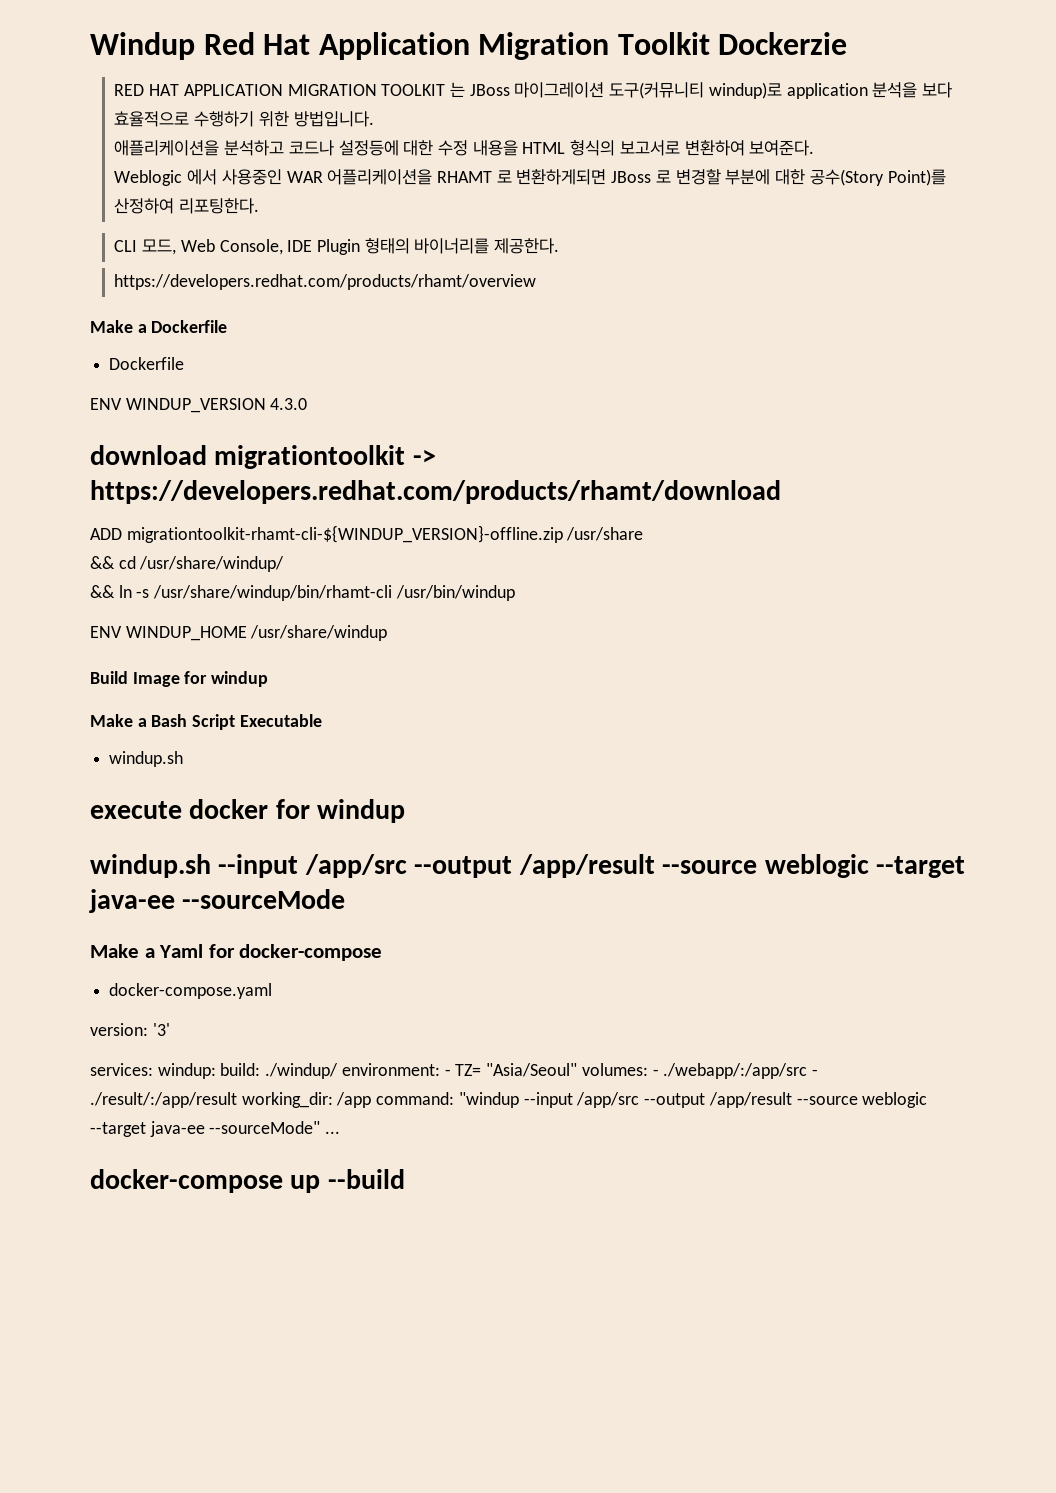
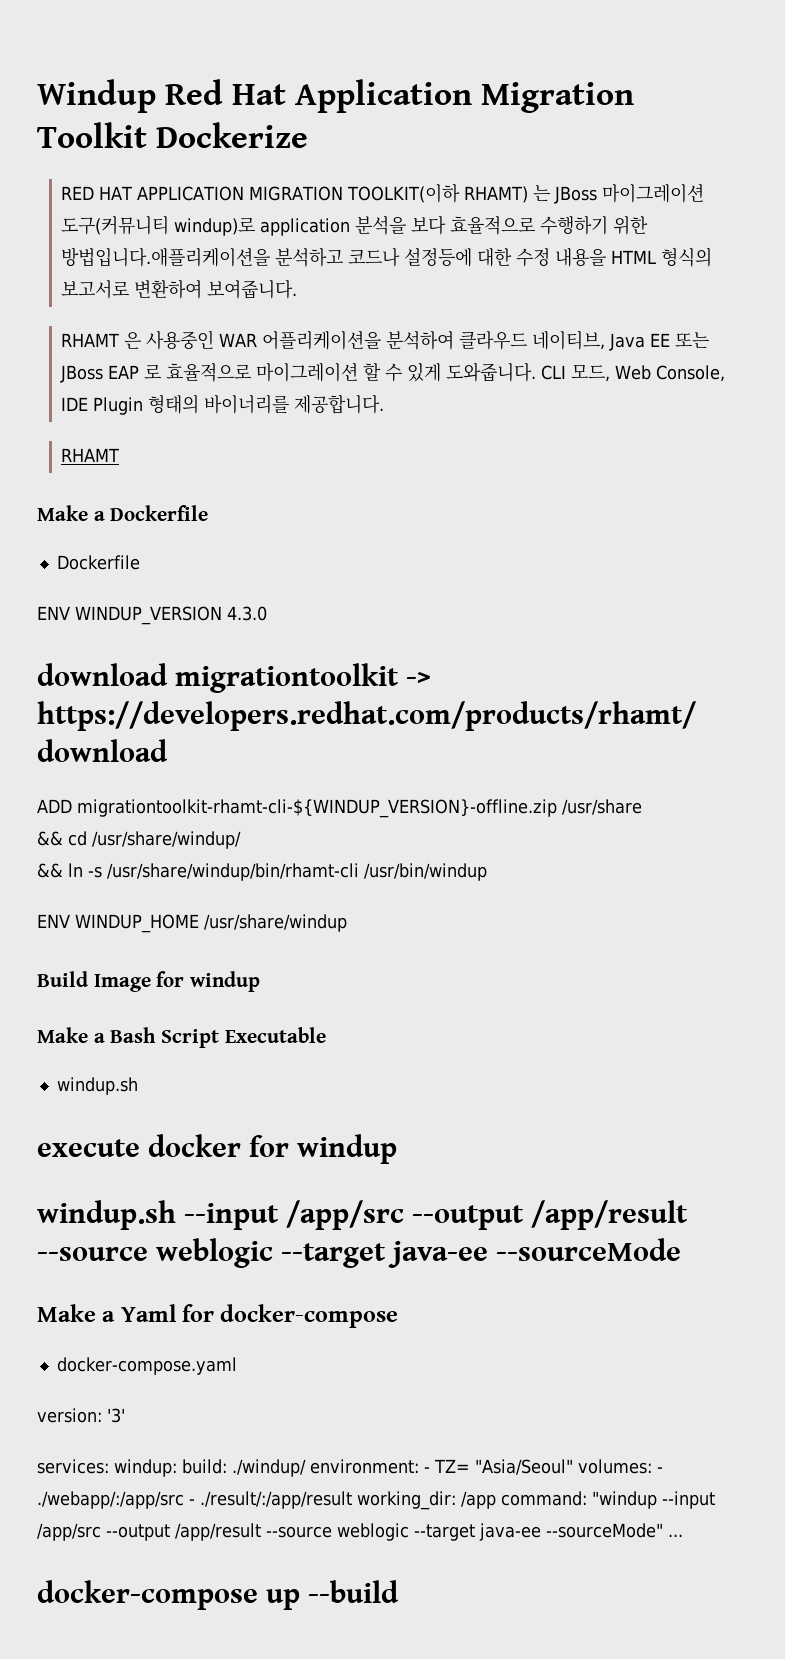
[718,32,848,55] Dockerzie -> [156,122,309,148] Dockerize
[381,84,446,96] TOOLKIT -> [347,184,529,203] TOOLKIT(이하 RHAMT)
[293,111,374,127] [114,140,220,156] 방법입니다. // 애플리케이션을 -> [61,247,271,267] 방법입니다.애플리케이션을
[749,140,815,156] [114,169,946,186] [114,198,260,214] 보여준다. // Weblogic 에서 사용중인 WAR 어플리케이션을 RHAMT 로 변환하게되면 JBoss 로 변경할 부분에 대한 공수(Story Point)를 산정하여 리포팅한다. // -> [207,279,298,299] [61,330,710,351] [60,362,537,383] 보여줍니다. // RHAMT 은 사용중인 WAR 어플리케이션을 분석하여 클라우드 네이티브, Java EE 또는 JBoss EAP 로 효율적으로 마이그레이션 할 수 있게 도와줍니다.
[494,238,560,254] [114,274,537,290] 제공한다. // https://developers.redhat.com/products/rhamt/overview -> [294,394,385,414] [61,448,120,462] 제공합니다. // RHAMT

